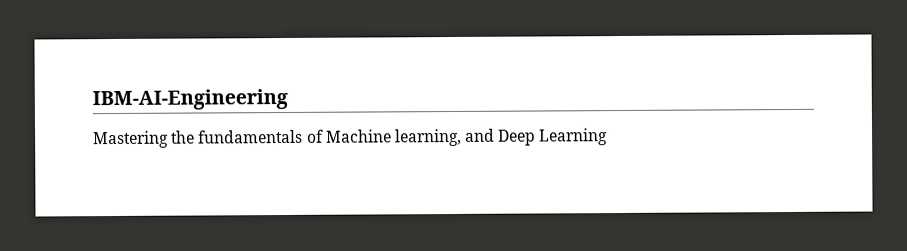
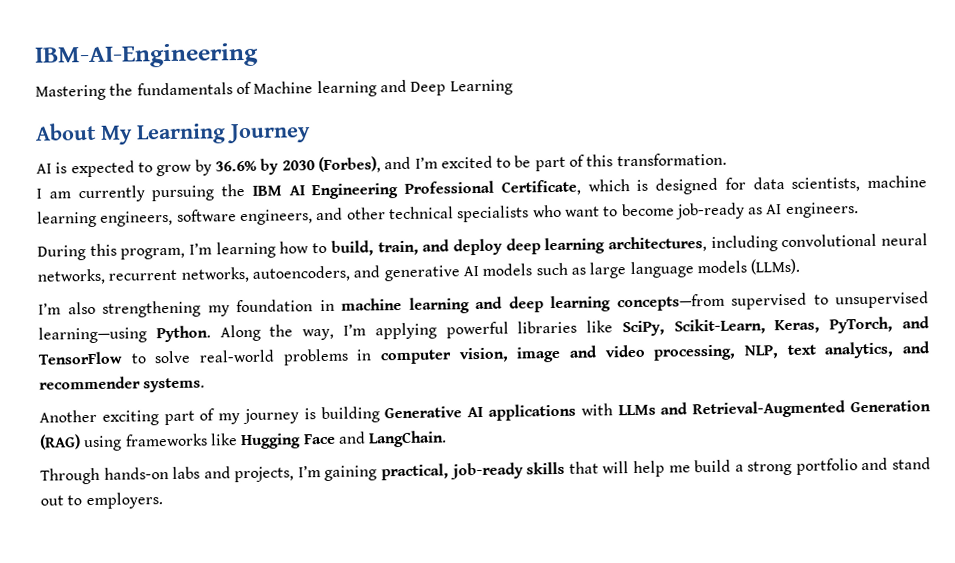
[394,128,462,147] learning, -> [316,80,377,98] learning
(609, 137) none -> [35,122,311,145] [36,152,727,178] [36,175,927,203] [37,202,859,228] [37,233,928,261] [37,258,801,285] [38,291,929,318] [38,316,931,344] [38,341,930,366] [39,376,206,393] [39,400,931,426] [39,430,448,452] [40,457,931,485] [40,492,163,510] // About My Learning Journey // AI is expected to grow by 36.6% by 2030 (Forbes), and I’m excited to be part of this transformation. // I am currently pursuing the IBM AI Engineering Professional Certificate, which is designed for data scientists, machine learning engineers, software engineers, and other technical specialists who want to become job-ready as AI engineers. // During this program, I’m learning how to build, train, and deploy deep learning architectures, including convolutional neural networks, recurrent networks, autoencoders, and generative AI models such as large language models (LLMs). // I’m also strengthening my foundation in machine learning and deep learning concepts—from supervised to unsupervised learning—using Python. Along the way, I’m applying powerful libraries like SciPy, Scikit-Learn, Keras, PyTorch, and TensorFlow to solve real-world problems in computer vision, image and video processing, NLP, text analytics, and recommender systems. // Another exciting part of my journey is building Generative AI applications with LLMs and Retrieval-Augmented Generation (RAG) using frameworks like Hugging Face and LangChain. // Through hands-on labs and projects, I’m gaining practical, job-ready skills that will help me build a strong portfolio and stand out to employers.

